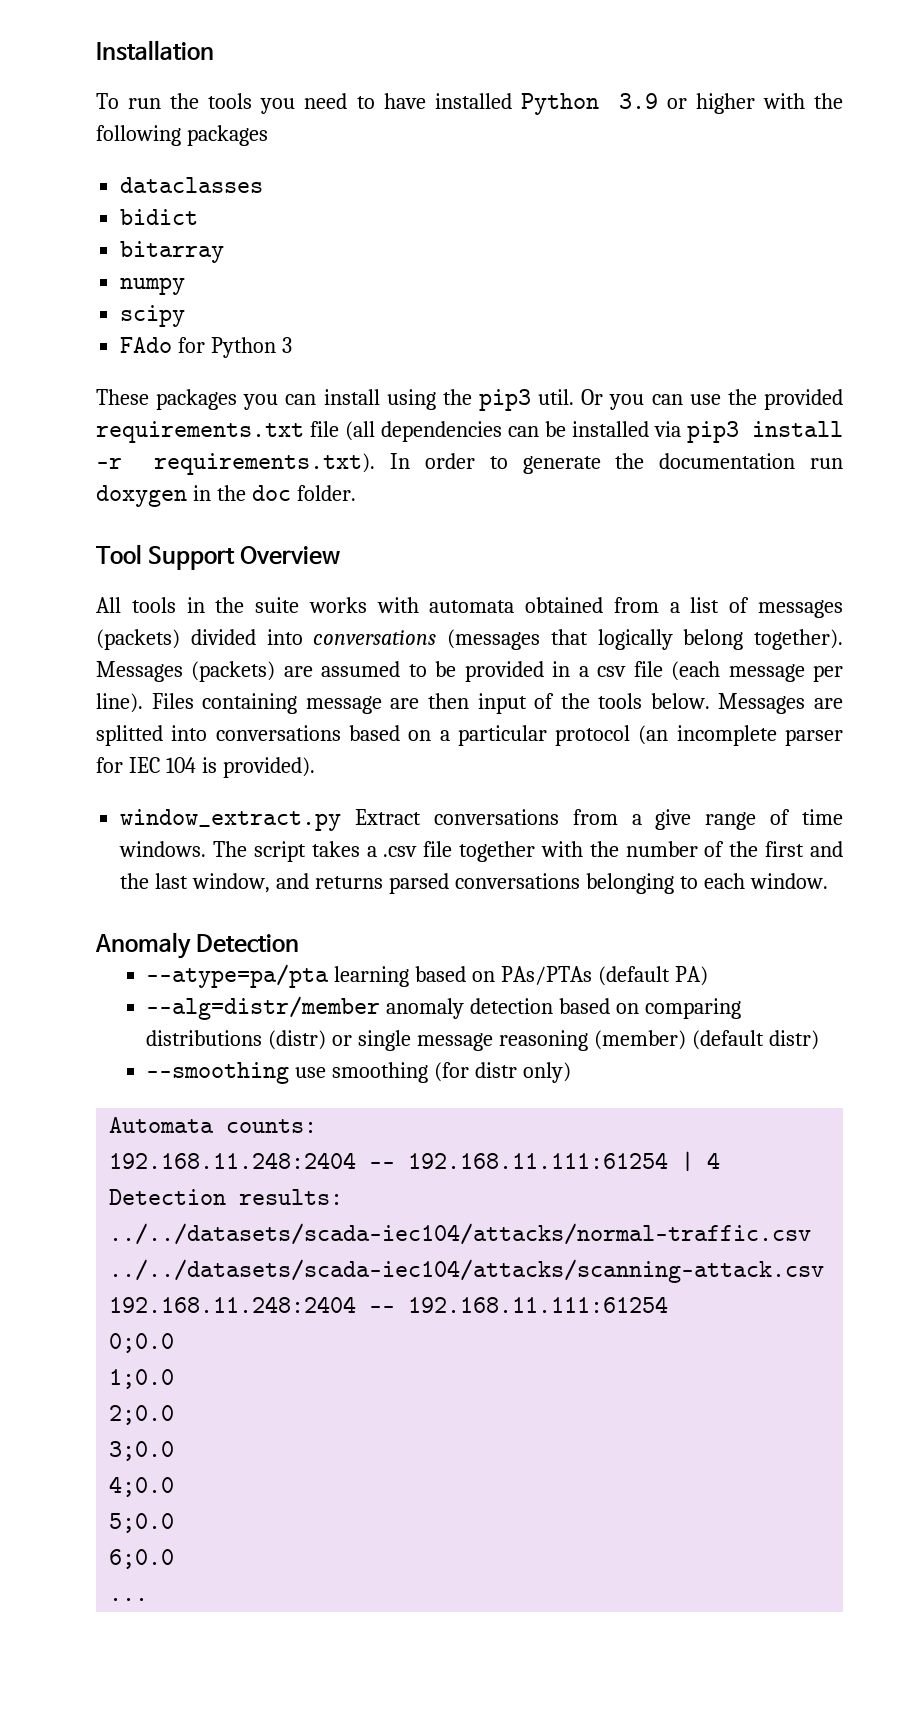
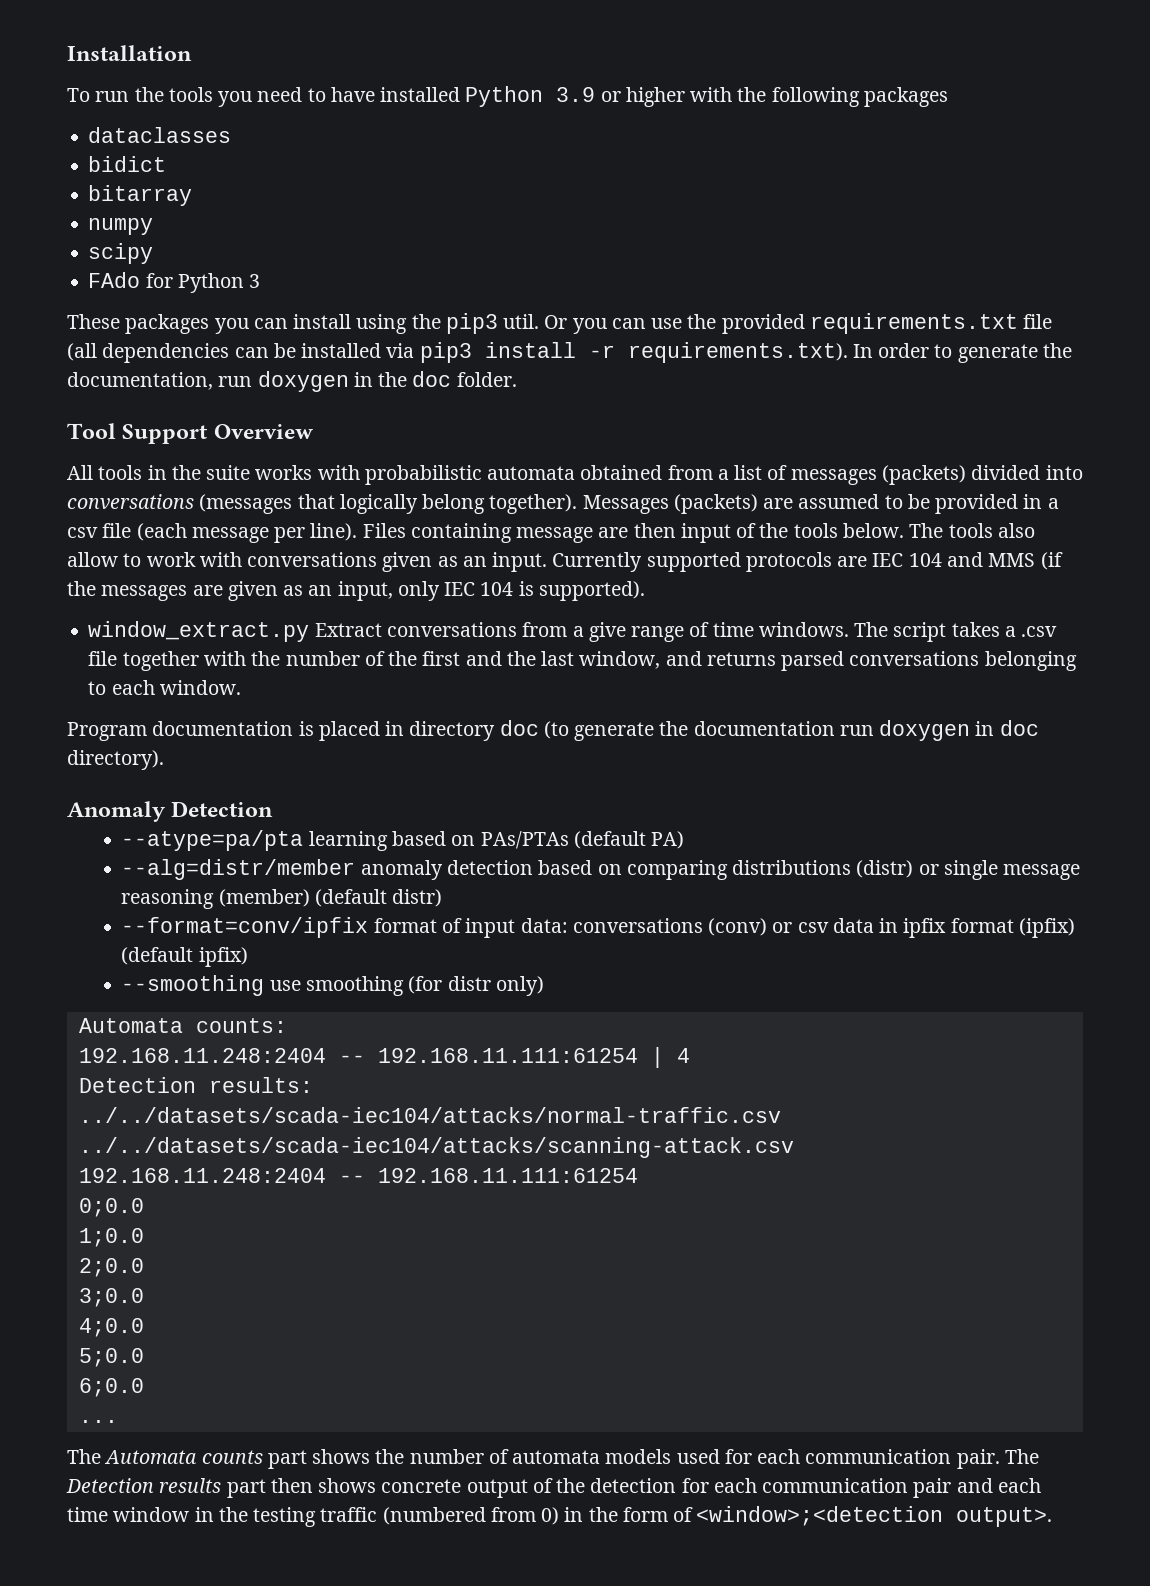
[659,453,796,469] documentation -> [67,372,213,390] documentation,
(419, 605) none -> [364,465,482,485] probabilistic
[718,693,843,714] [96,725,843,746] [96,757,123,773] Messages are splitted into conversations based on a particular protocol (an incomplete parser for -> [909,523,1035,538] [67,552,1063,572] [67,581,440,601] The tools also allow to work with conversations given as an input. Currently supported protocols are IEC 104 and MMS (if the messages are given as an input, only
[222,757,315,778] provided). -> [538,581,645,601] supported).
(828, 881) none -> [67,720,1039,741] [67,750,164,770] // Program documentation is placed in directory doc (to generate the documentation run doxygen in doc directory).
(819, 1040) none -> [121,917,1075,938] [121,947,248,967] // --format=conv/ipfix format of input data: conversations (conv) or csv data in ipfix format (ipfix) (default ipfix)
(149, 1599) none -> [67,1449,1039,1469] [66,1478,1041,1498] [67,1506,1053,1527] // The Automata counts part shows the number of automata models used for each communication pair. The Detection results part then shows concrete output of the detection for each communication pair and each time window in the testing traffic (numbered from 0) in the form of <window>;<detection output>.

